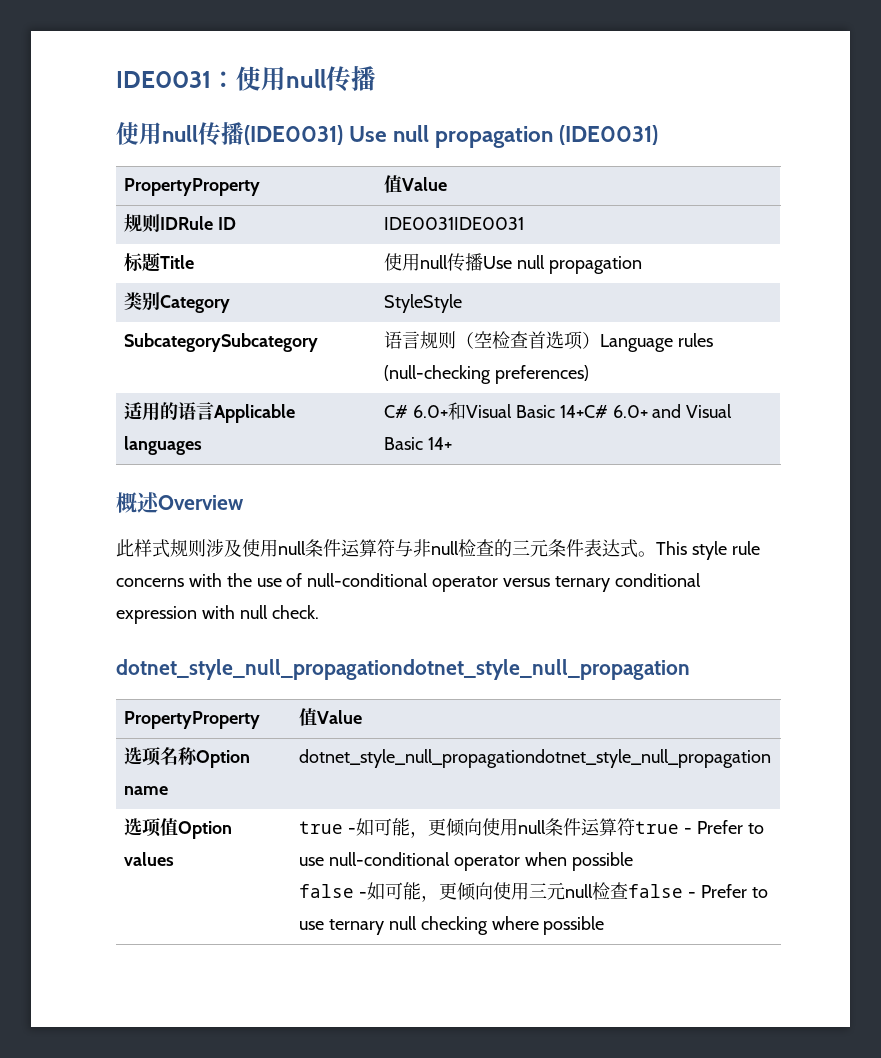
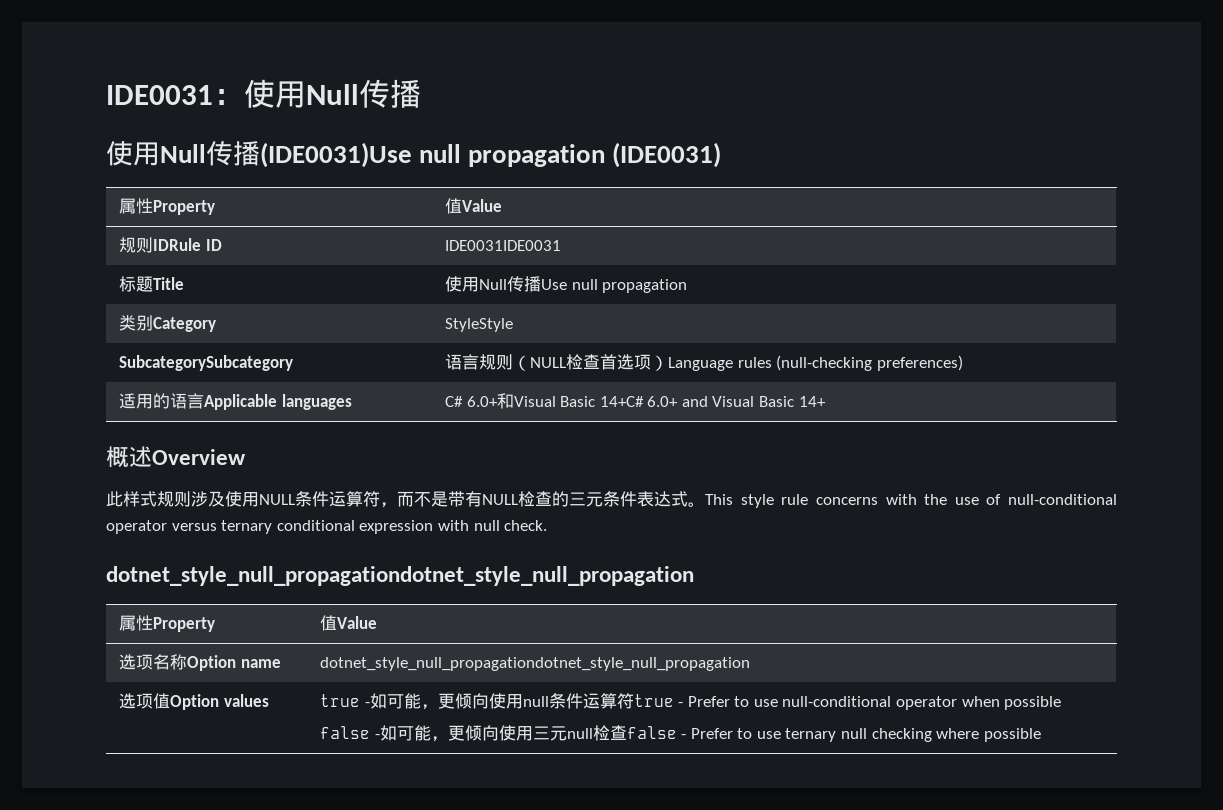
[286,69,326,88] null -> [306,84,359,105] Null
[162,122,388,146] null传播(IDE0031) Use -> [160,141,412,168] Null传播(IDE0031)Use
[124,178,261,196] PropertyProperty -> [118,198,215,215] 属性Property
[420,255,449,269] null -> [478,279,507,290] Null
[474,331,493,348] 空 -> [529,357,566,368] NULL
[278,539,459,557] null条件运算符与非null -> [259,491,518,508] NULL条件运算符，而不是带有NULL
[124,711,261,729] PropertyProperty -> [118,615,215,632] 属性Property

